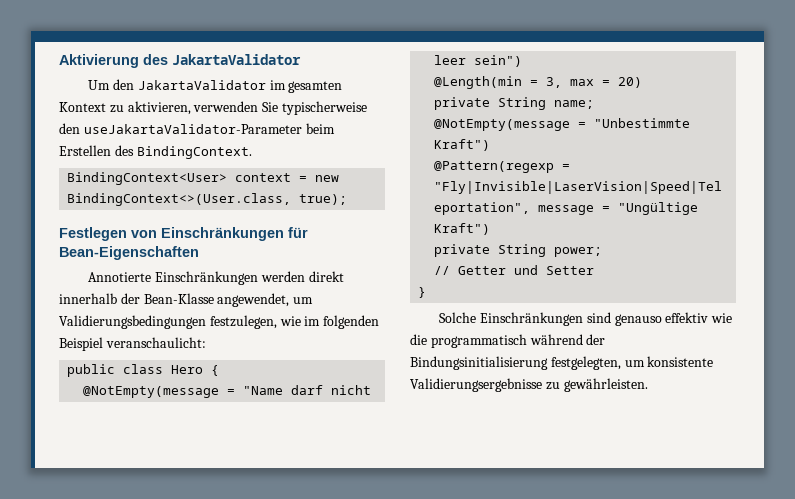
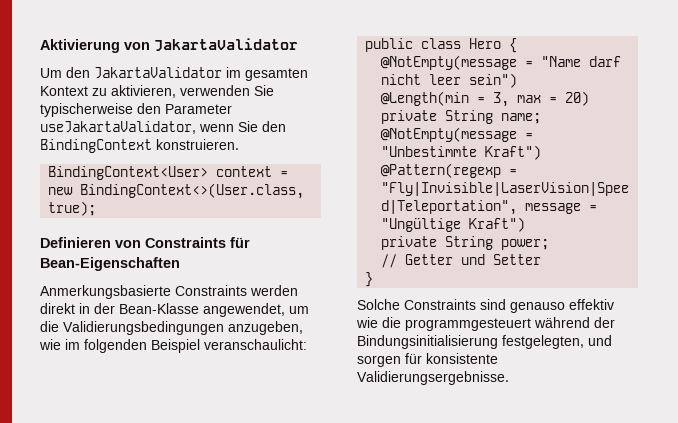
[143,54,168,65] des -> [124,42,150,50] von
[83,123,335,134] [59,145,252,159] useJakartaValidator-Parameter beim Erstellen des BindingContext. -> [165,104,232,114] [40,121,286,134] [40,139,239,153] Parameter useJakartaValidator, wenn Sie den BindingContext konstruieren.
[59,227,284,241] Festlegen von Einschränkungen -> [40,237,226,248] Definieren von Constraints
[88,271,259,285] Annotierte Einschränkungen -> [40,285,247,299] Anmerkungsbasierte Constraints
[59,293,117,304] innerhalb -> [79,303,90,314] in
[59,315,277,329] Validierungsbedingungen festzulegen, -> [40,321,303,335] die Validierungsbedingungen anzugeben,
[480,312,584,326] Einschränkungen -> [404,299,476,310] Constraints
[430,334,527,348] programmatisch -> [405,318,531,331] programmgesteuert
[624,356,714,367] [410,378,648,392] um konsistente Validierungsergebnisse zu gewährleisten. -> [588,335,612,346] [357,353,498,367] [357,371,509,385] und sorgen für konsistente Validierungsergebnisse.

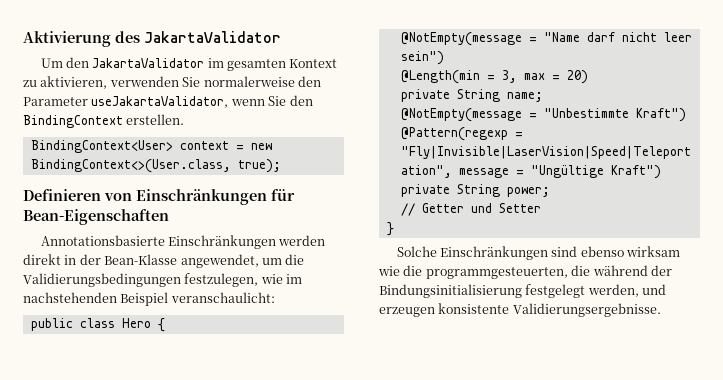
[124,42,150,50] von -> [115,31,140,43] des
[40,103,133,117] typischerweise -> [203,76,295,87] normalerweise
[156,139,239,150] konstruieren. -> [126,114,185,125] erstellen.
[145,237,226,248] Constraints -> [136,189,267,205] Einschränkungen
[40,285,247,299] Anmerkungsbasierte Constraints -> [40,235,276,249] Annotationsbasierte Einschränkungen
[228,321,303,335] anzugeben, -> [184,273,259,287] festzulegen,
[84,339,147,353] folgenden -> [23,292,117,303] nachstehenden
[404,299,614,313] [356,317,615,331] [357,335,612,349] [357,353,422,367] Constraints sind genauso effektiv wie die programmgesteuert während der Bindungsinitialisierung festgelegten, und sorgen für -> [439,246,681,260] [378,265,672,279] [379,284,667,298] [379,307,435,317] Einschränkungen sind ebenso wirksam wie die programmgesteuerten, die während der Bindungsinitialisierung festgelegt werden, und erzeugen

